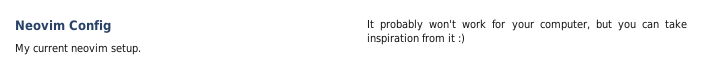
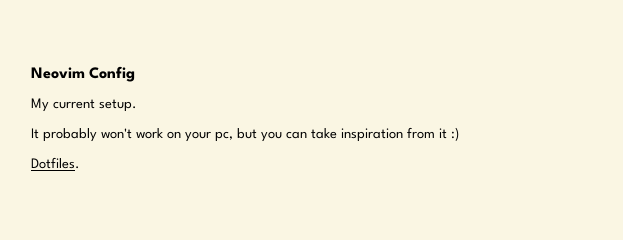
[71,43,108,53] neovim -> (95, 104) none
[492,19,590,31] for your computer, -> [167,131,233,142] on your pc,
(465, 38) none -> [31,157,80,169] // Dotfiles.

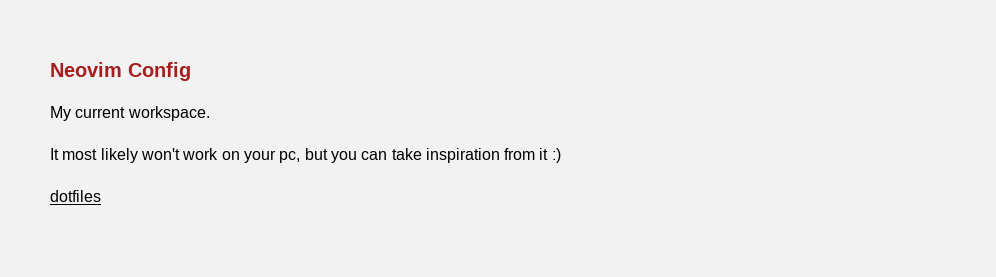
[99,99,137,112] setup. -> [127,106,210,121] workspace.
[43,128,97,142] probably -> [62,148,138,163] most likely
[31,157,80,169] Dotfiles. -> [50,190,101,202] dotfiles

